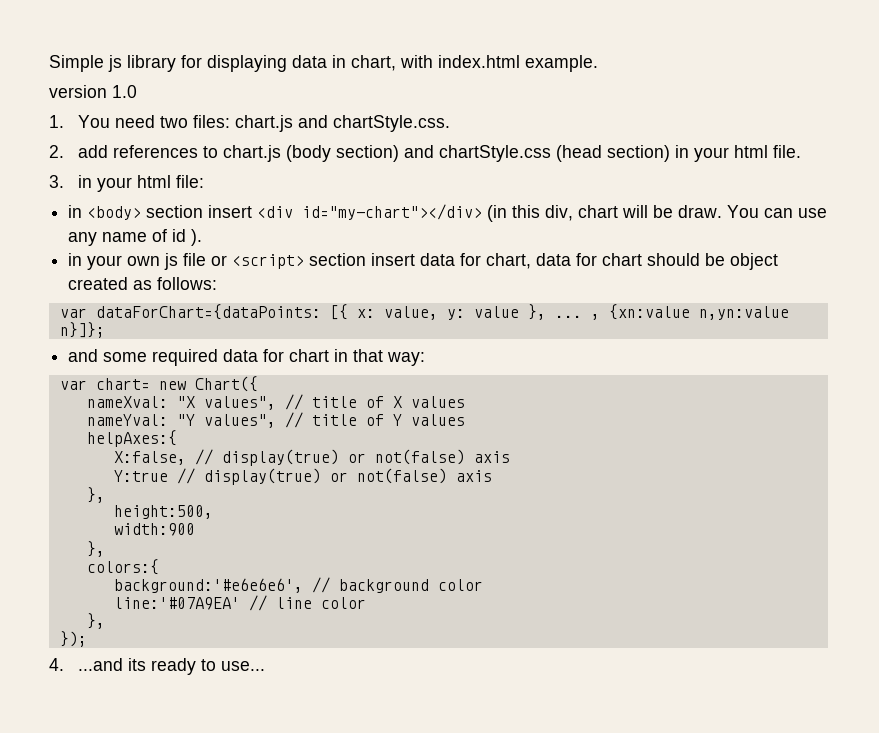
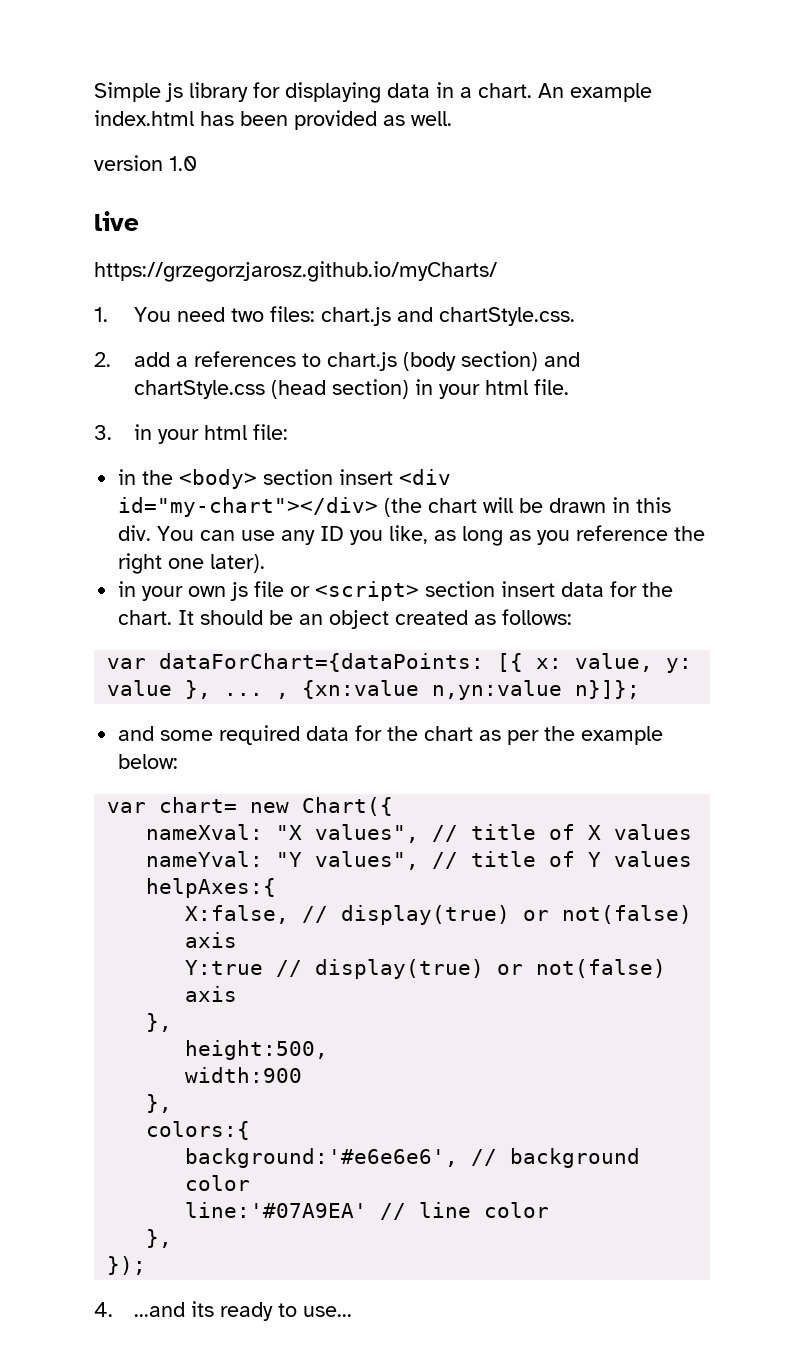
[351,55,598,72] chart, with index.html example. -> [460,83,652,102] [94,110,452,130] a chart. An example index.html has been provided as well.
(137, 91) none -> [94,211,139,231] [94,261,497,282] // live // https://grzegorzjarosz.github.io/myCharts/
(108, 151) none -> [176,356,189,367] a
(83, 211) none -> [142,470,174,485] the
[487,205,828,222] [68,229,203,246] (in this div, chart will be draw. You can use any name of id ). -> [384,497,672,517] [118,525,706,546] [118,553,266,574] (the chart will be drawn in this div. You can use any ID you like, as long as you reference the right one later).
[486,253,643,269] chart, data for chart -> [642,582,674,597] [118,610,195,625] the chart. It
(726, 259) none -> [299,614,324,625] an
[289,349,426,366] chart in that way: -> [387,726,664,745] [118,754,179,769] the chart as per the example below:

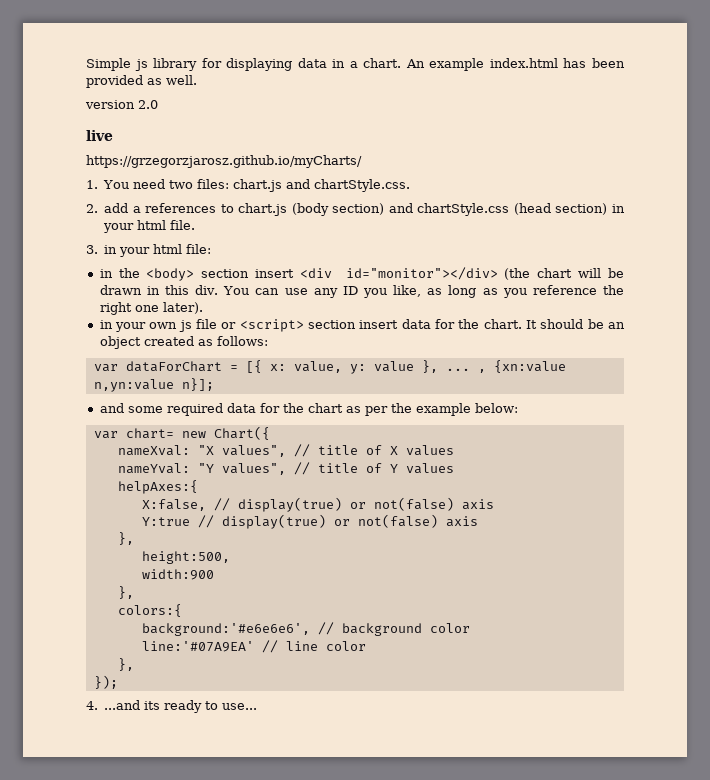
[169,156,197,171] 1.0 -> [138,100,158,109] 2.0
[118,497,379,517] id="my-chart"></div> -> [345,267,498,280] id="monitor"></div>
[159,653,485,672] dataForChart={dataPoints: -> [125,361,238,372] dataForChart =
[575,680,641,699] n}]}; -> [181,378,214,391] n}];

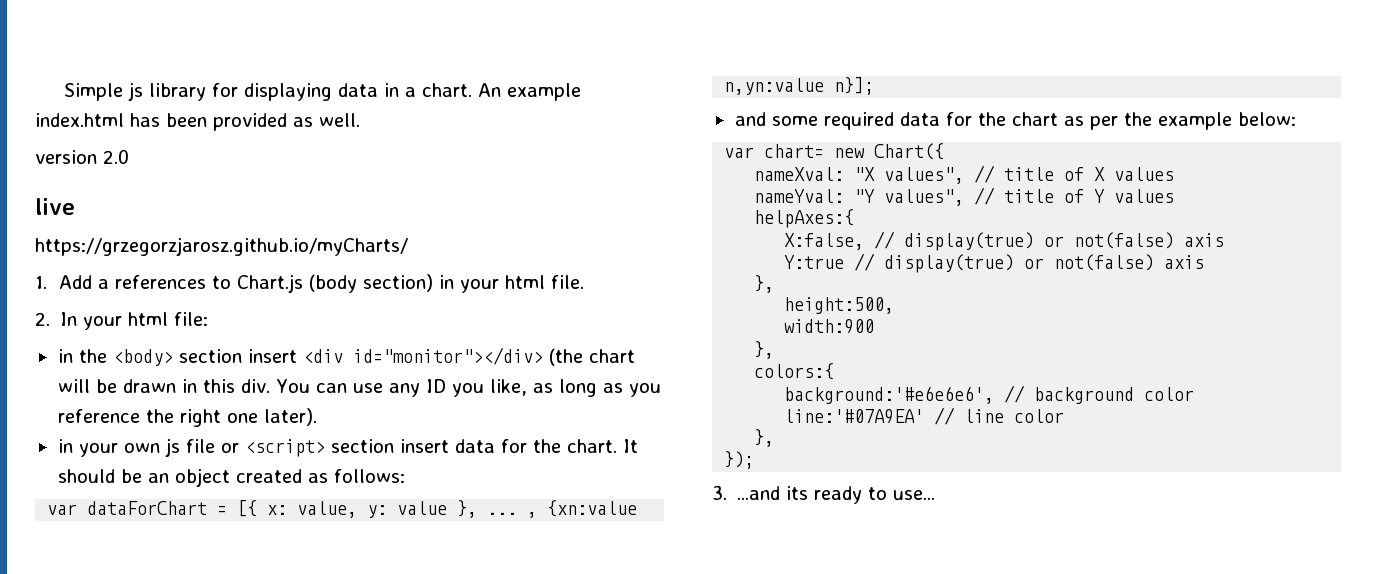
[103,179,411,192] [86,203,129,213] You need two files: chart.js and chartStyle.css. // 2. add -> [58,275,92,289] Add
[238,203,288,216] chart.js -> [236,274,303,293] Chart.js
[388,203,608,216] and chartStyle.css (head section) -> (433, 283) none
[86,245,118,254] 3. in -> [35,312,78,326] 2. In
[86,701,98,710] 4. -> [712,485,727,500] 3.

